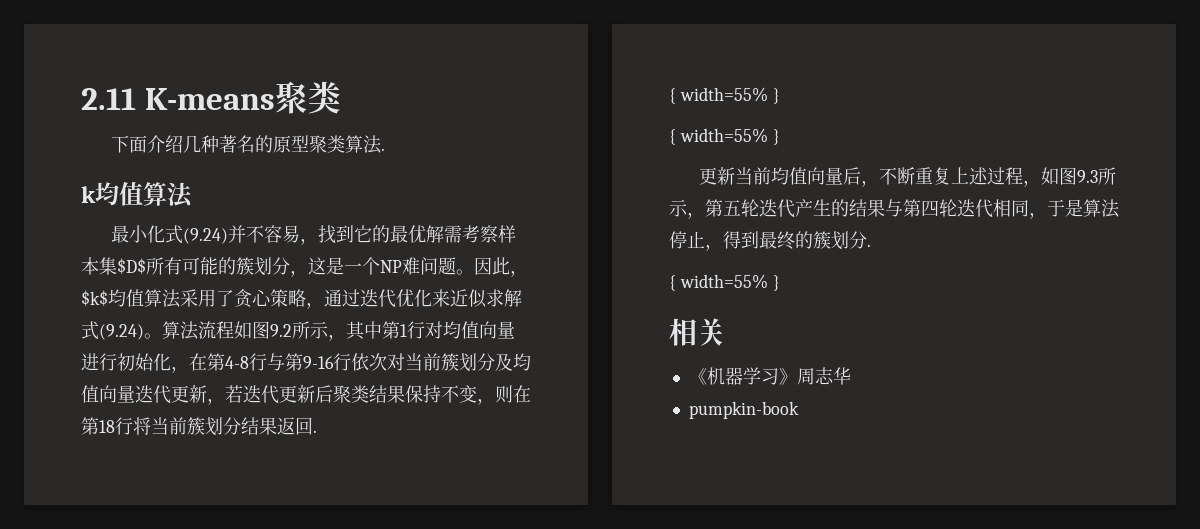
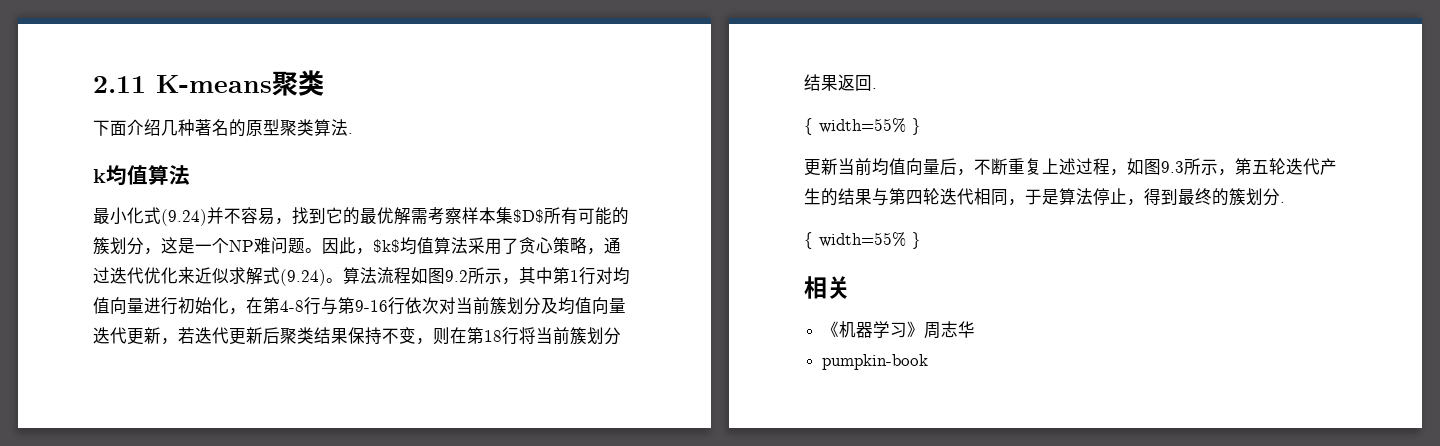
[669,128,780,145] // { width=55% } -> (921, 126) none

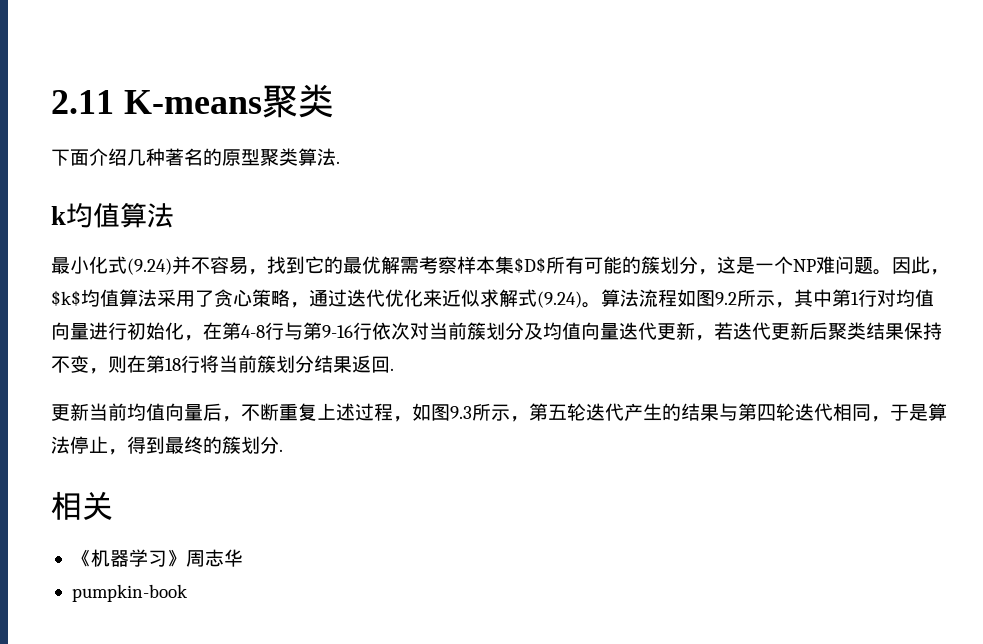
[804,118,921,135] // { width=55% } -> (394, 369) none
[804,232,921,249] // { width=55% } -> (283, 450) none

